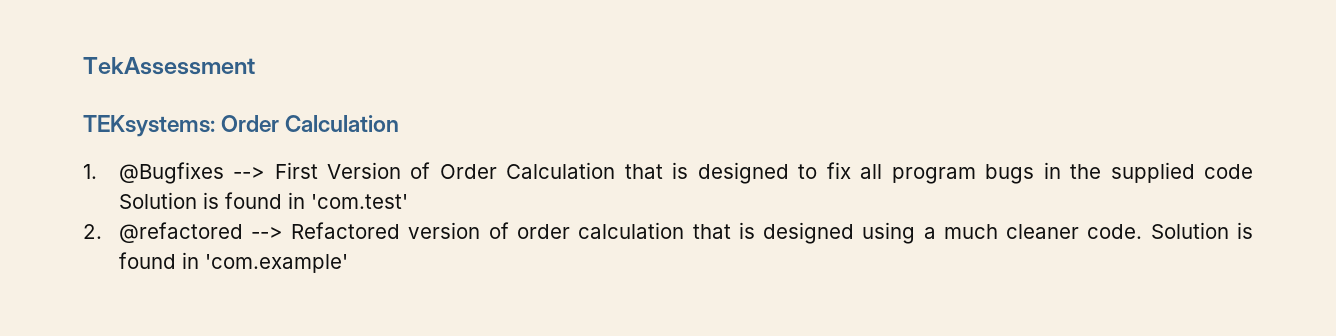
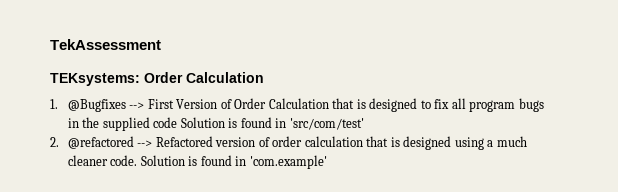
[310,194,408,209] 'com.test' -> [289,118,364,130] 'src/com/test'

